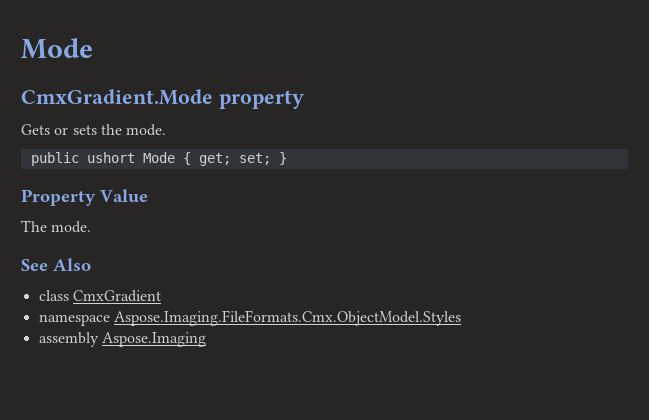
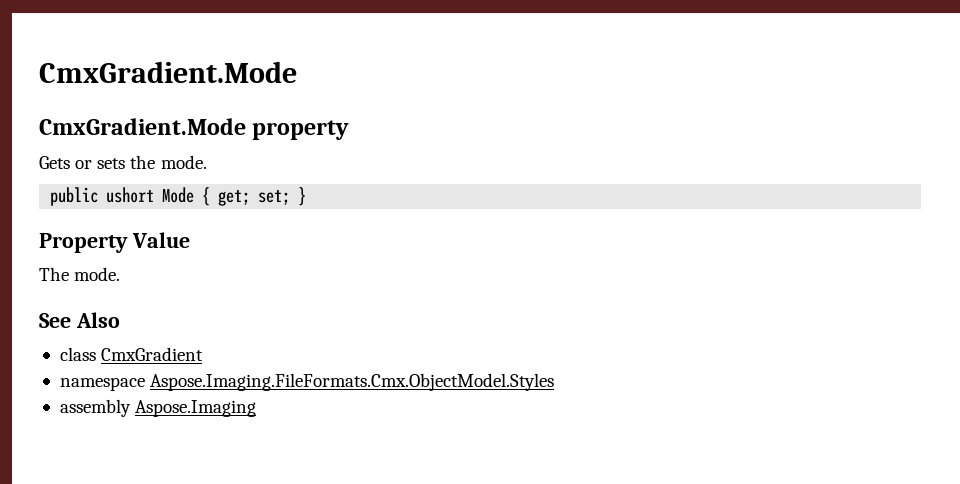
[21,38,93,59] Mode -> [39,61,297,83] CmxGradient.Mode

